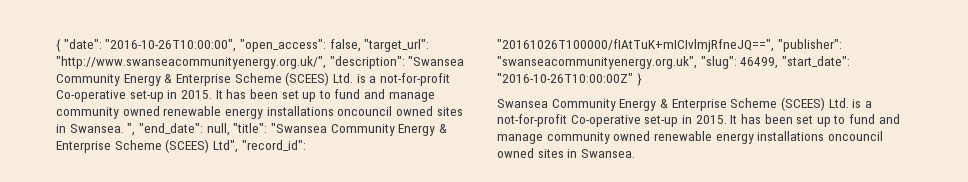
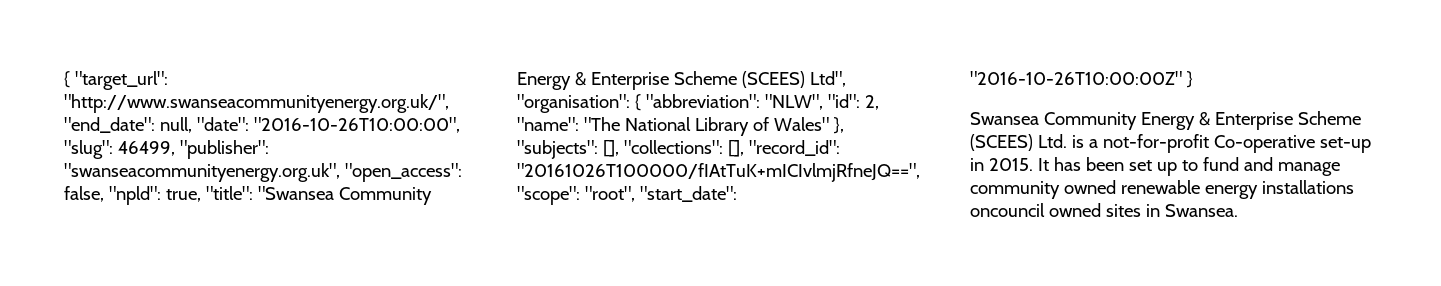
[56,39,430,52] [56,56,465,69] [56,72,450,86] [56,89,435,102] [56,106,463,119] [56,123,230,136] { "date": "2016-10-26T10:00:00", "open_access": false, "target_url": "http://www.swanseacommunityenergy.org.uk/", "description": "Swansea Community Energy & Enterprise Scheme (SCEES) Ltd. is a not-for-profit Co-operative set-up in 2015. It has been set up to fund and manage community owned renewable energy installations oncouncil owned sites in Swansea. ", "end_date": null, -> [64,71,168,90] [64,94,449,113] [64,117,460,133] [64,140,269,159] [64,163,462,182] [64,186,201,205] { "target_url": "http://www.swanseacommunityenergy.org.uk/", "end_date": null, "date": "2016-10-26T10:00:00", "slug": 46499, "publisher": "swanseacommunityenergy.org.uk", "open_access": false, "npld": true,
[241,140,306,151] [497,39,842,52] [497,56,779,69] "record_id": "20161026T100000/fIAtTuK+mICIvlmjRfneJQ==", "publisher": "swanseacommunityenergy.org.uk", "slug": 46499, -> [517,94,879,113] [517,117,844,136] [517,140,840,159] [517,163,920,182] [517,186,635,205] "organisation": { "abbreviation": "NLW", "id": 2, "name": "The National Library of Wales" }, "subjects": [], "collections": [], "record_id": "20161026T100000/fIAtTuK+mICIvlmjRfneJQ==", "scope": "root",

